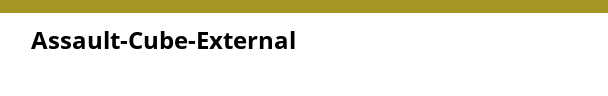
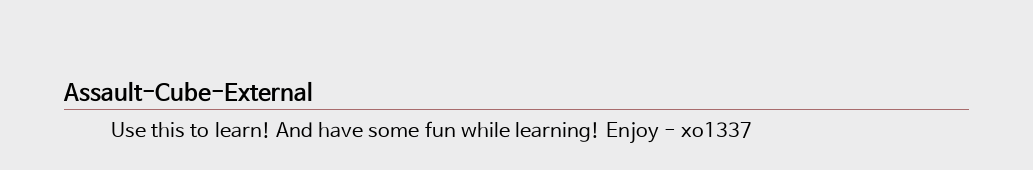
(296, 40) none -> [110,121,753,144] // Use this to learn! And have some fun while learning! Enjoy - xo1337

